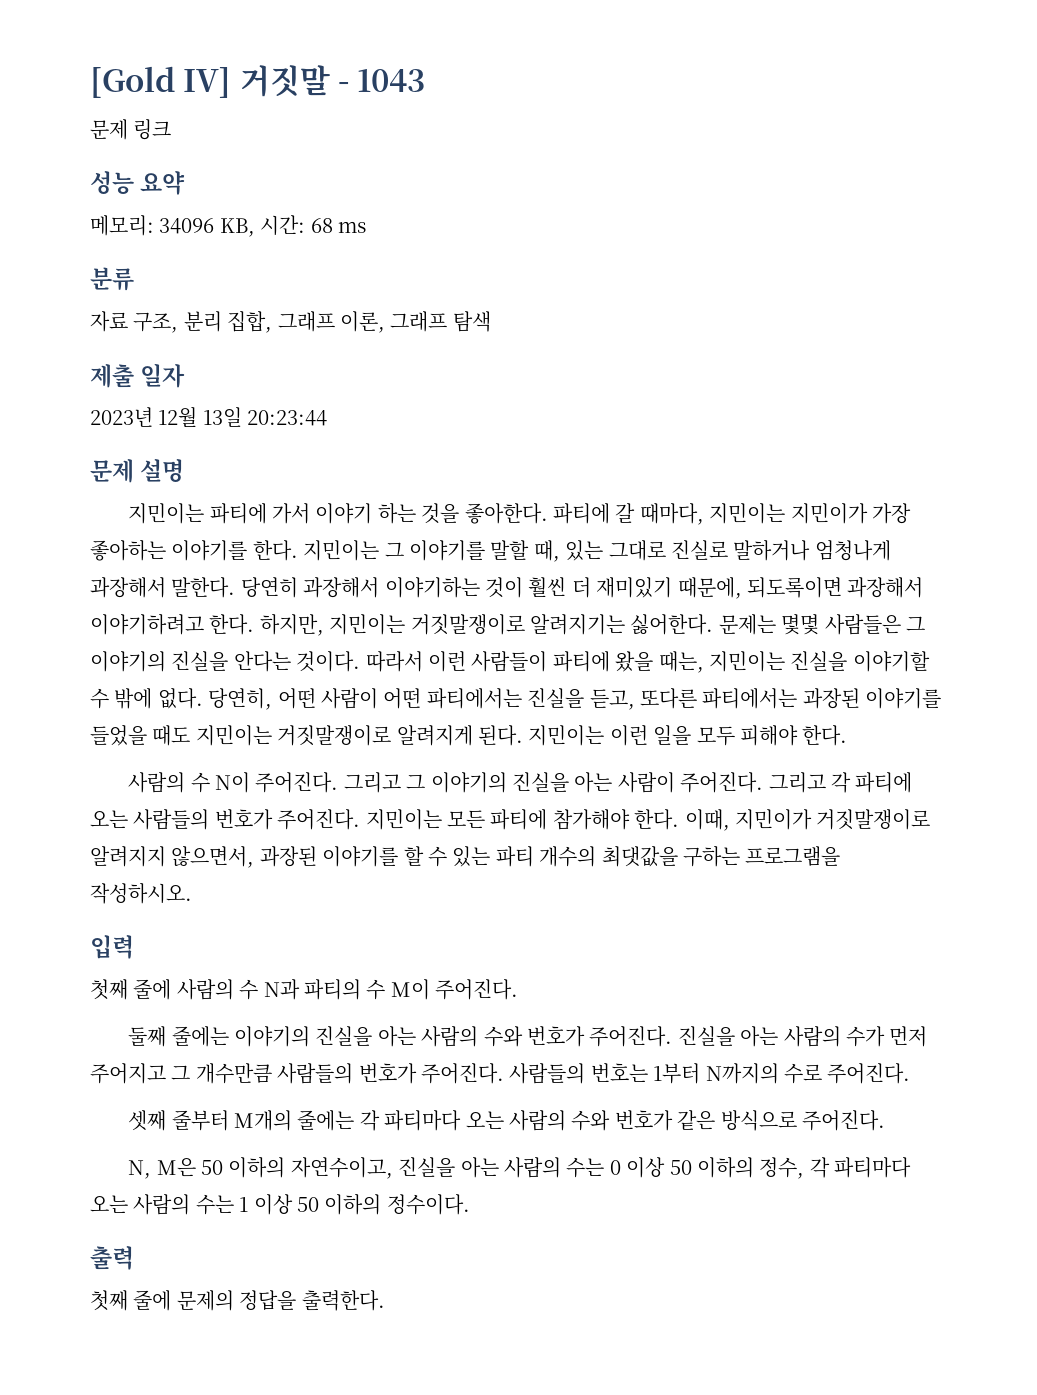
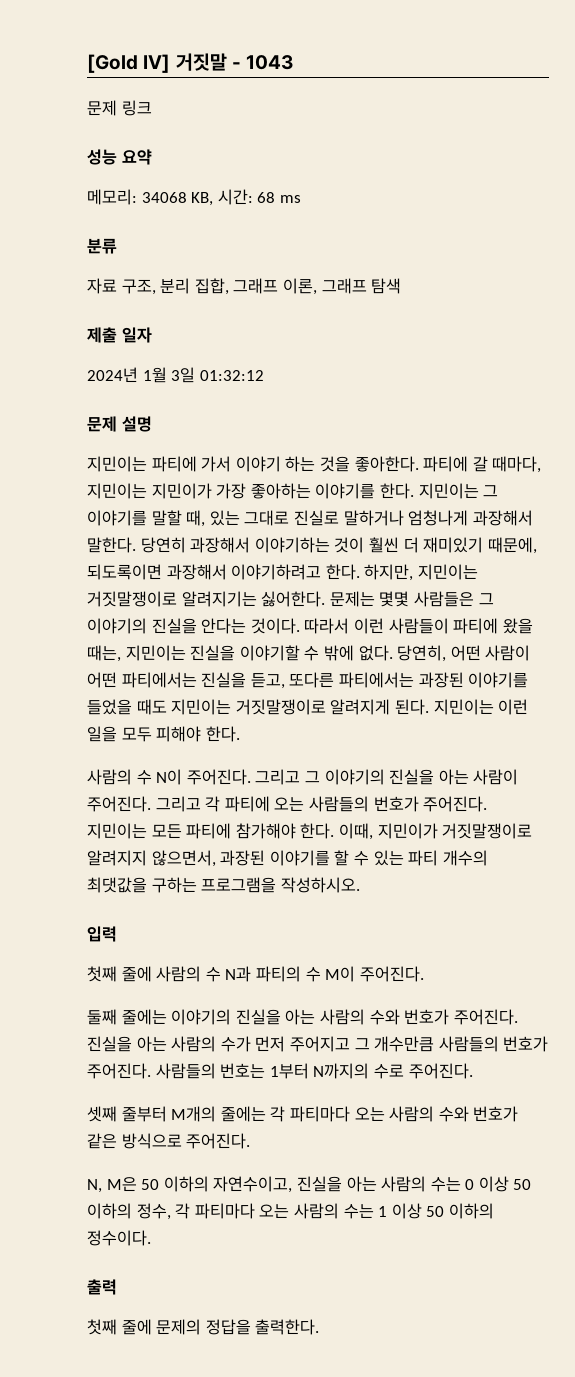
[159,218,215,234] 34096 -> [141,192,187,203] 34068
[90,406,328,427] 2023년 12월 13일 20:23:44 -> [87,367,264,383] 2024년 1월 3일 01:32:12

